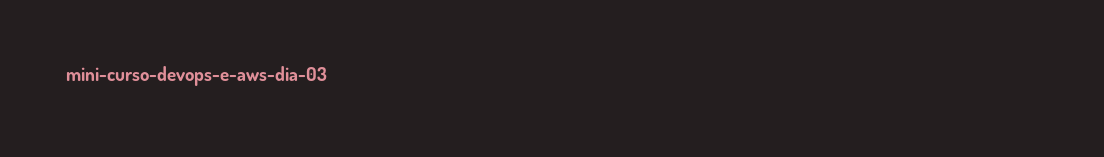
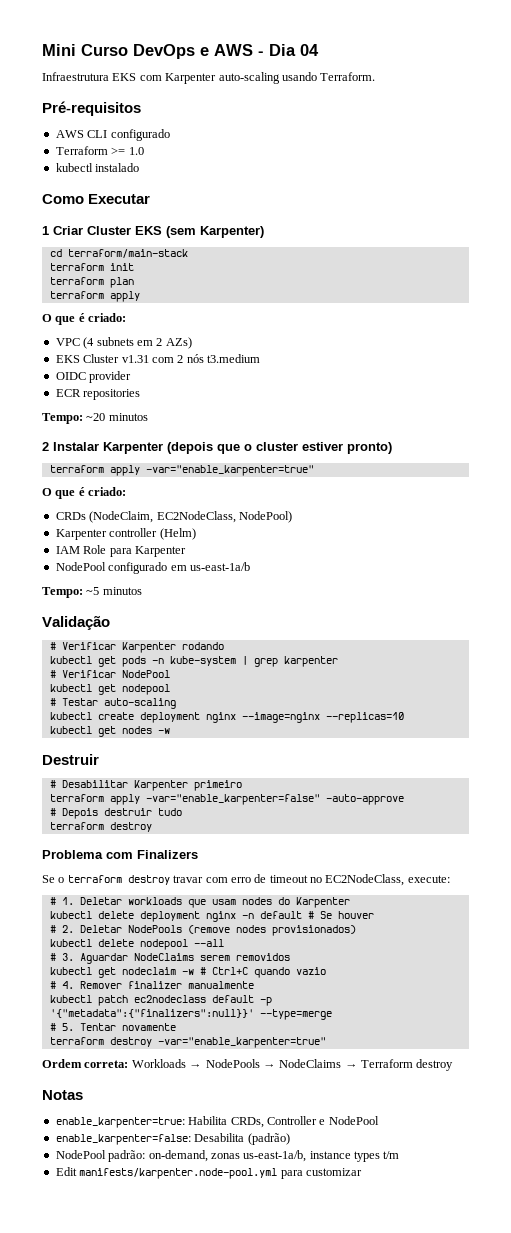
[66,66,327,86] mini-curso-devops-e-aws-dia-03 -> [42,44,319,59] [42,72,376,84] [42,101,141,116] [55,129,170,141] [55,146,144,155] [55,163,140,172] [42,194,151,204] [42,226,264,238] [49,249,188,258] [49,263,134,271] [49,277,134,288] [49,291,140,302] [42,313,127,325] [55,337,192,349] [55,354,260,363] [55,371,132,383] [55,389,141,400] [42,413,148,424] [42,442,392,454] [49,465,314,476] [42,487,127,499] [55,511,292,523] [55,528,196,540] [55,545,186,557] [55,562,250,574] [42,587,142,598] [42,615,110,630] [49,642,224,653] [49,656,338,667] [49,670,170,678] [49,684,170,695] [49,698,176,709] [49,712,404,723] [49,726,170,737] [42,754,99,765] [49,780,242,791] [49,794,404,805] [49,808,182,819] [49,822,152,832] [42,850,198,859] [42,874,450,886] [49,897,350,908] [49,911,374,922] [49,925,356,936] [49,939,224,950] [49,953,290,964] [49,967,326,978] [49,981,254,989] [49,995,272,1006] [49,1009,332,1020] [49,1023,176,1031] [49,1037,326,1048] [42,1059,454,1071] [42,1090,83,1100] [55,1116,379,1128] [55,1133,290,1145] [55,1150,400,1162] [55,1167,362,1179] Mini Curso DevOps e AWS - Dia 04 // Infraestrutura EKS com Karpenter auto-scaling usando Terraform. // Pré-requisitos // AWS CLI configurado // Terraform >= 1.0 // kubectl instalado // Como Executar // 1 Criar Cluster EKS (sem Karpenter) // cd terraform/main-stack // terraform init // terraform plan // terraform apply // O que é criado: // VPC (4 subnets em 2 AZs) // EKS Cluster v1.31 com 2 nós t3.medium // OIDC provider // ECR repositories // Tempo: ~20 minutos // 2 Instalar Karpenter (depois que o cluster estiver pronto) // terraform apply -var="enable_karpenter=true" // O que é criado: // CRDs (NodeClaim, EC2NodeClass, NodePool) // Karpenter controller (Helm) // IAM Role para Karpenter // NodePool configurado em us-east-1a/b // Tempo: ~5 minutos // Validação // # Verificar Karpenter rodando // kubectl get pods -n kube-system | grep karpenter // # Verificar NodePool // kubectl get nodepool // # Testar auto-scaling // kubectl create deployment nginx --image=nginx --replicas=10 // kubectl get nodes -w // Destruir // # Desabilitar Karpenter primeiro // terraform apply -var="enable_karpenter=false" -auto-approve // # Depois destruir tudo // terraform destroy // Problema com Finalizers // Se o terraform destroy travar com erro de timeout no EC2NodeClass, execute: // # 1. Deletar workloads que usam nodes do Karpenter // kubectl delete deployment nginx -n default # Se houver // # 2. Deletar NodePools (remove nodes provisionados) // kubectl delete nodepool --all // # 3. Aguardar NodeClaims serem removidos // kubectl get nodeclaim -w # Ctrl+C quando vazio // # 4. Remover finalizer manualmente // kubectl patch ec2nodeclass default -p '{"metadata":{"finalizers":null}}' --type=merge // # 5. Tentar novamente // terraform destroy -var="enable_karpenter=true" // Ordem correta: Workloads → NodePools → NodeClaims → Terraform destroy // Notas // enable_karpenter=true: Habilita CRDs, Controller e NodePool // enable_karpenter=false: Desabilita (padrão) // NodePool padrão: on-demand, zonas us-east-1a/b, instance types t/m // Edit manifests/karpenter.node-pool.yml para customizar

